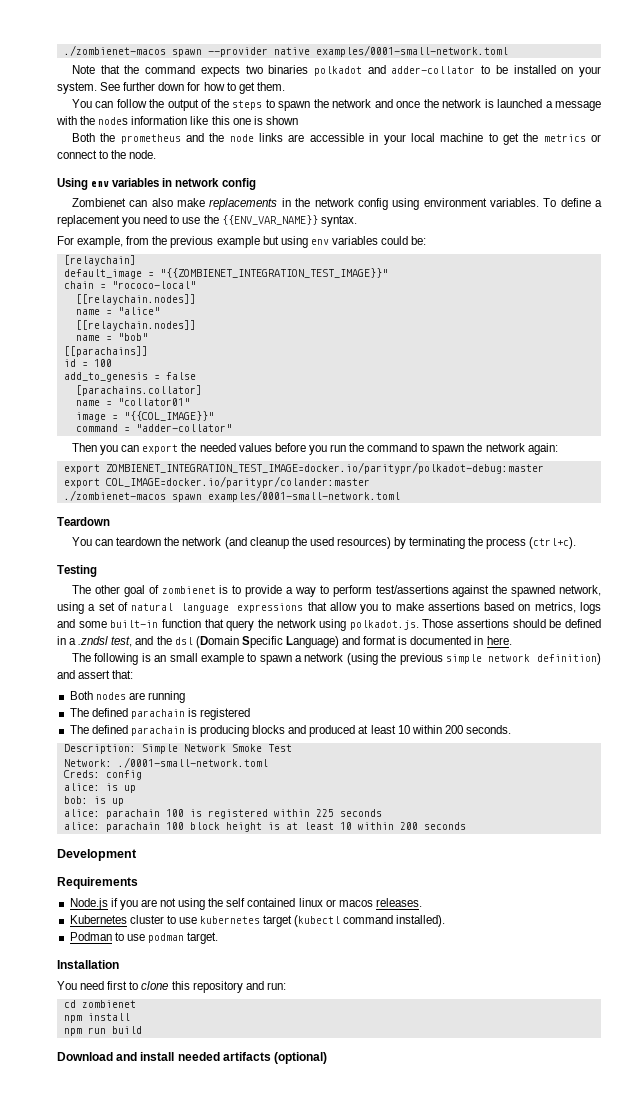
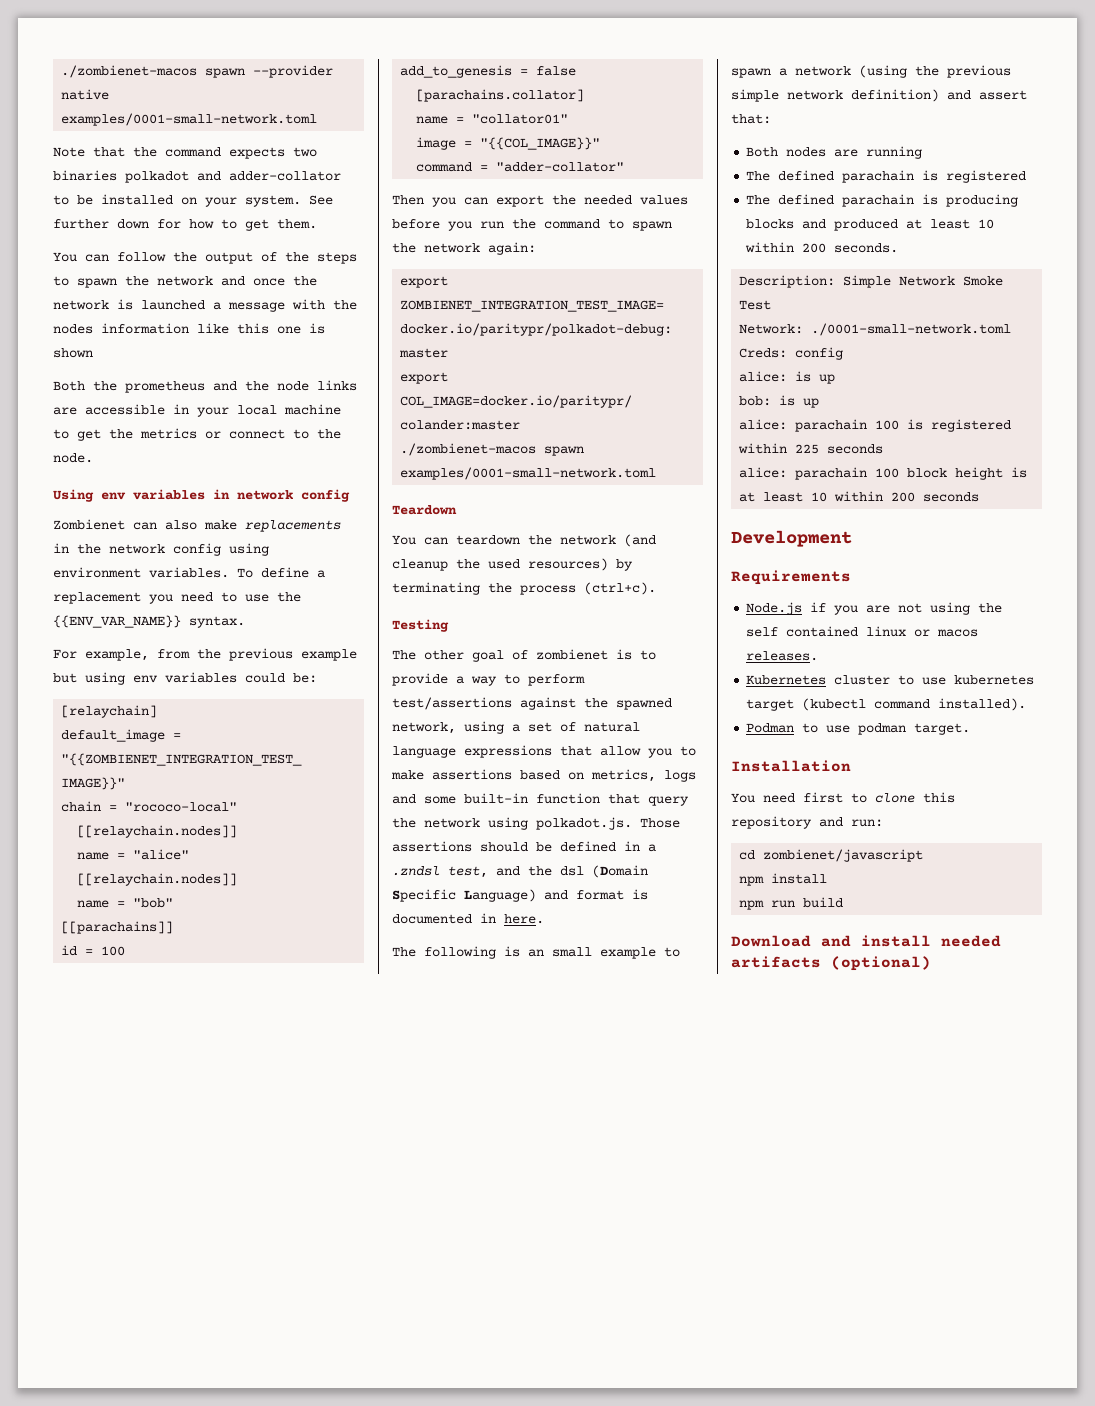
[81,1000,136,1008] zombienet -> [763,849,924,862] zombienet/javascript

